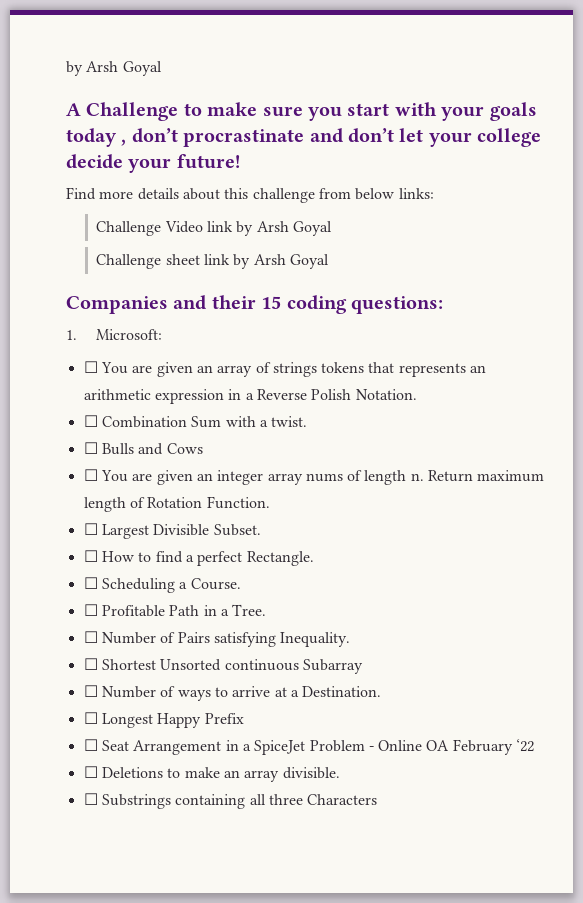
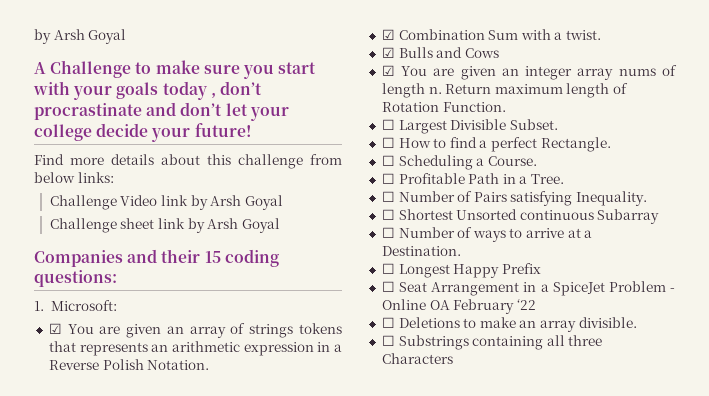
[83,361,98,373] ☐ -> [48,323,62,334] ☑
[83,415,98,427] ☐ -> [381,29,395,40] ☑
[83,442,98,454] ☐ -> [381,47,395,58] ☑
[83,469,98,481] ☐ -> [381,65,395,76] ☑

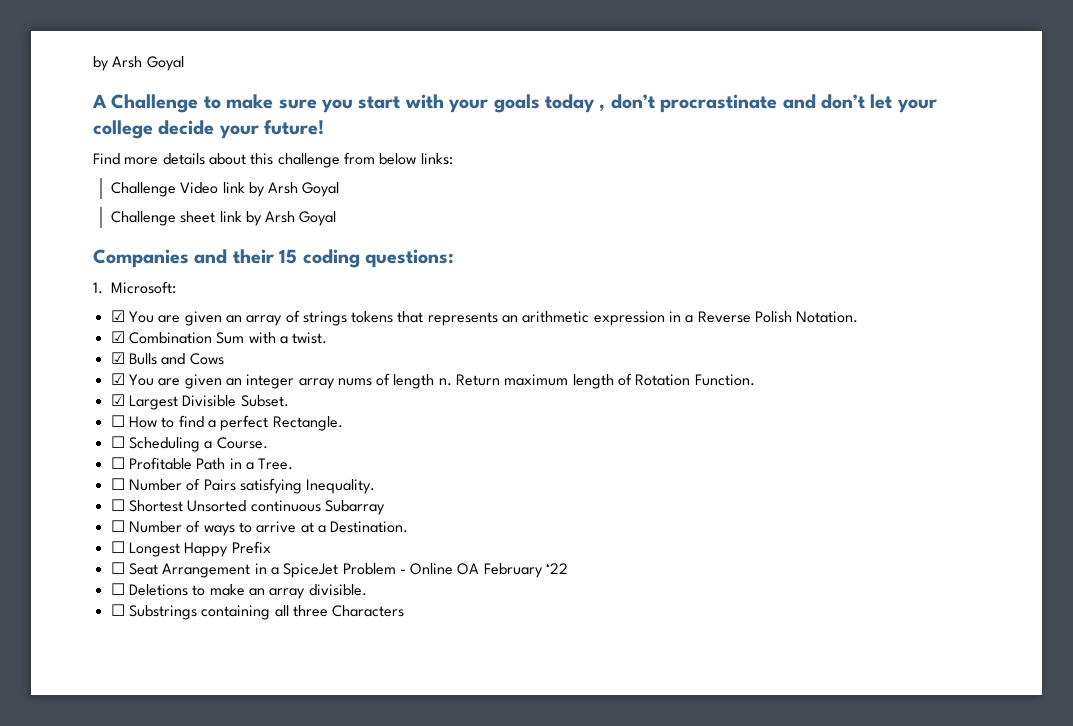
[381,119,395,130] ☐ -> [110,394,125,406] ☑

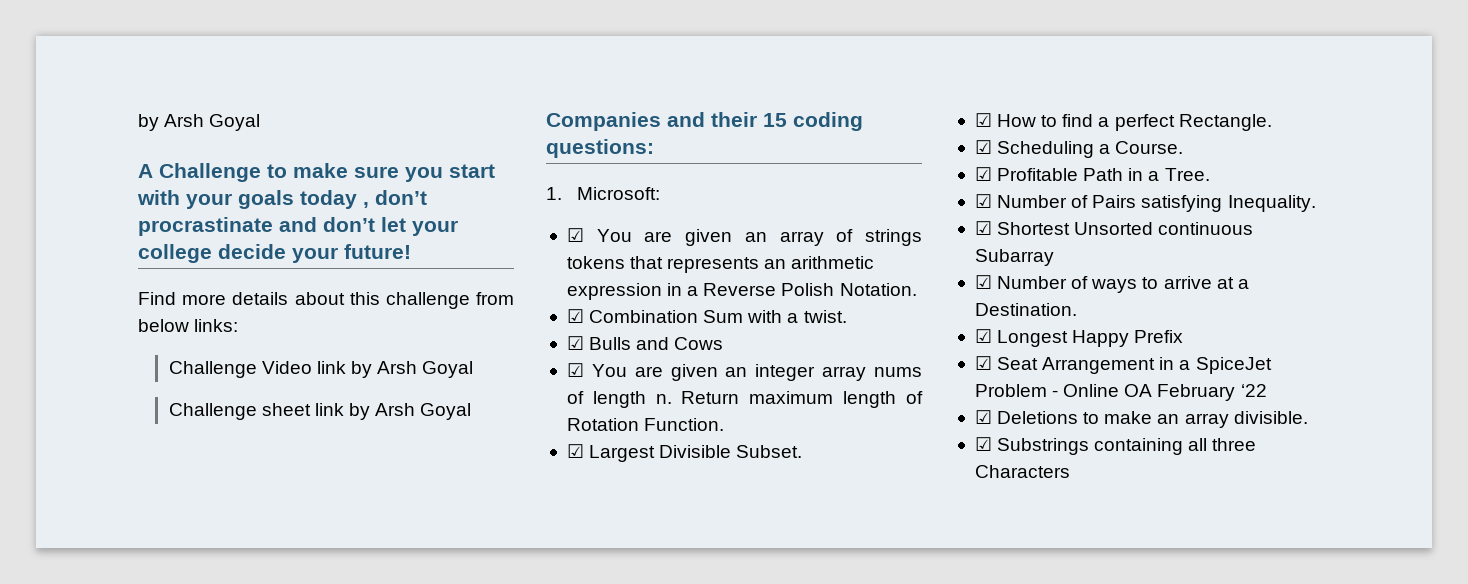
[110,415,125,427] ☐ -> [974,113,992,127] ☑
[110,436,125,448] ☐ -> [974,140,992,154] ☑
[110,457,125,469] ☐ -> [974,167,992,181] ☑
[110,478,125,490] ☐ -> [974,194,992,208] ☑
[110,499,125,511] ☐ -> [974,221,992,235] ☑
[110,520,125,532] ☐ -> [974,275,992,289] ☑
[110,541,125,553] ☐ -> [974,329,992,343] ☑
[110,562,125,574] ☐ -> [974,356,992,370] ☑
[110,583,125,595] ☐ -> [974,410,992,424] ☑
[110,604,125,616] ☐ -> [974,437,992,451] ☑

